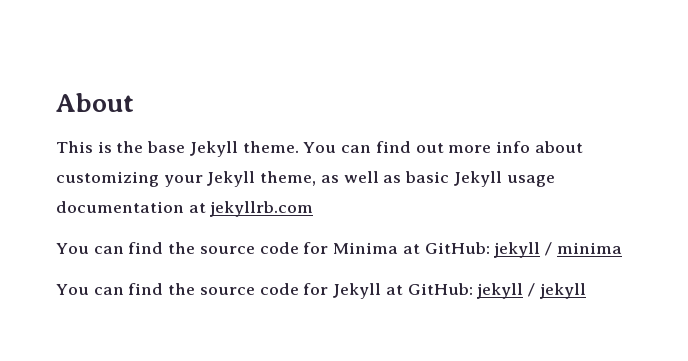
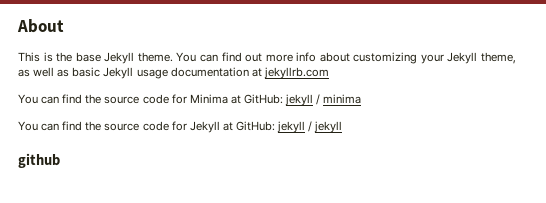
(586, 291) none -> [18,153,60,168] // github

